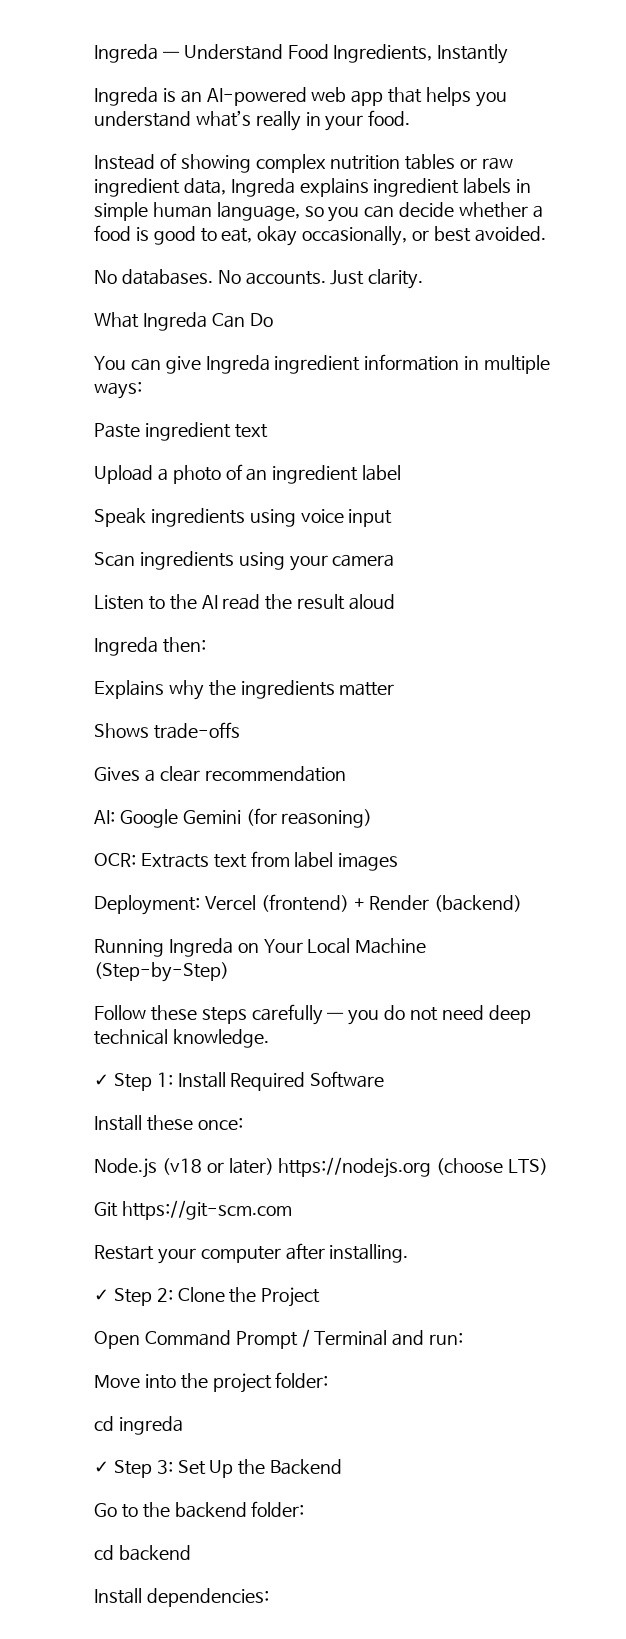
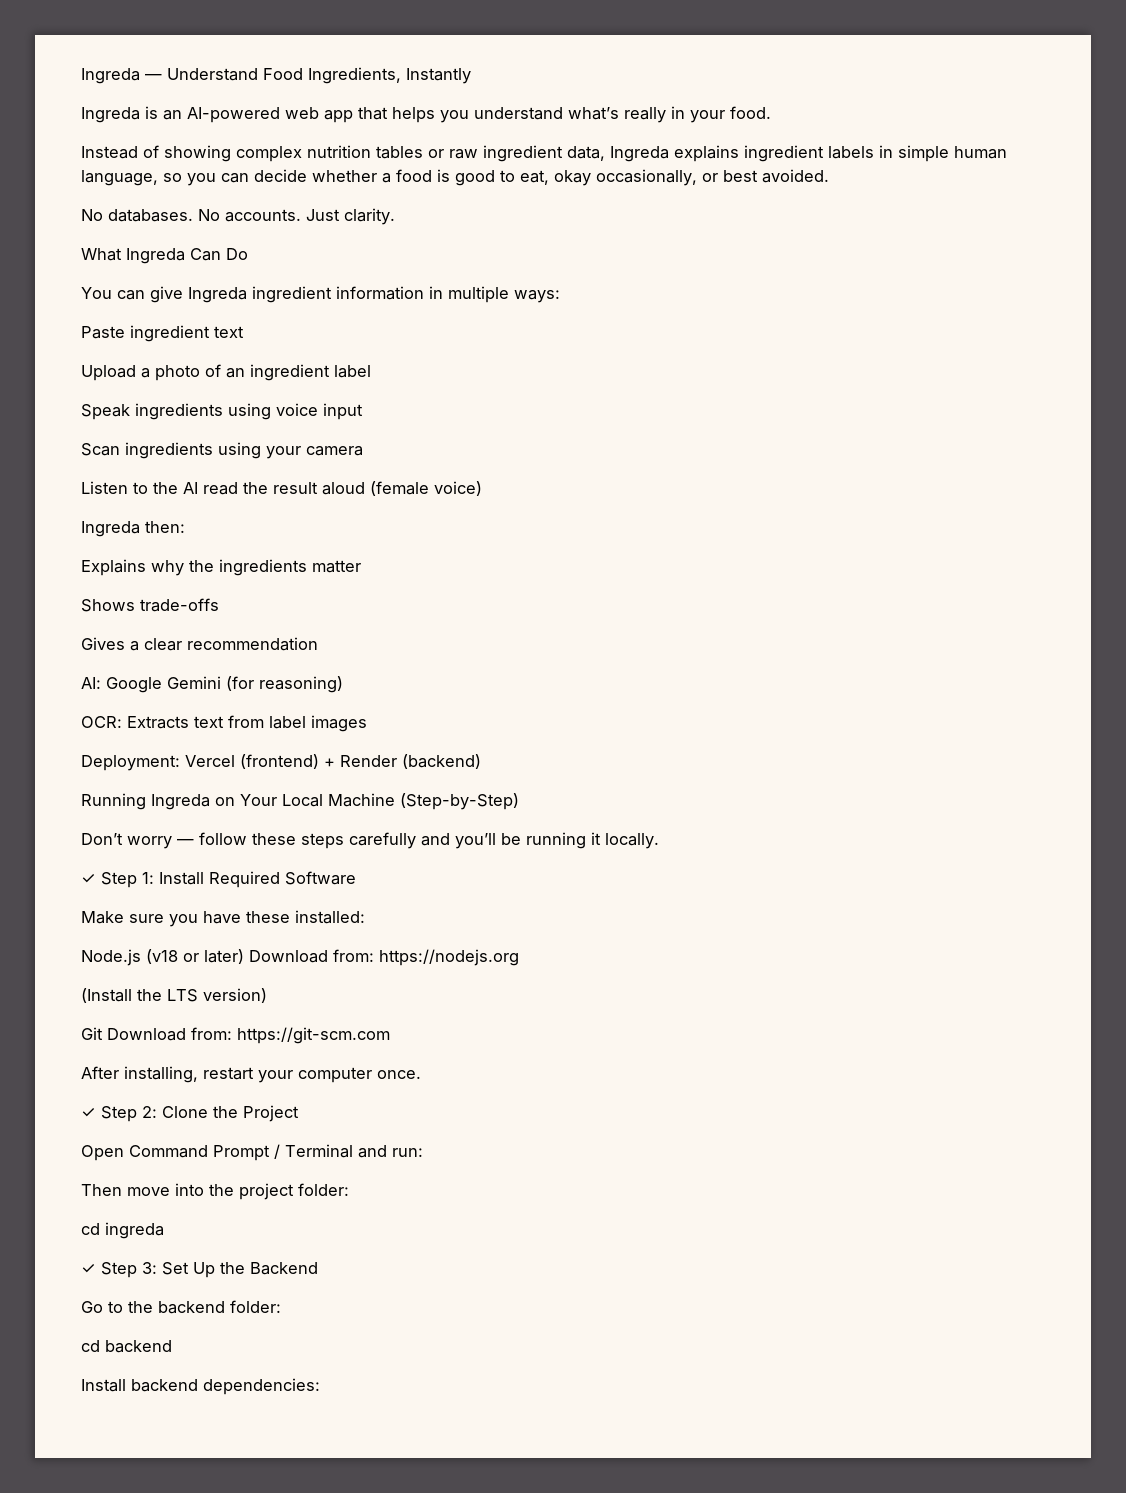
(396, 602) none -> [370,481,482,496] (female voice)
[94,1004,531,1025] [94,1029,269,1048] Follow these steps carefully — you do not need deep technical knowledge. -> [81,832,659,849] Don’t worry — follow these steps carefully and you’ll be running it locally.
[94,1115,243,1131] Install these once: -> [81,910,365,927] Make sure you have these installed:
(274, 1166) none -> [249,949,374,963] Download from:
[436,1158,549,1175] (choose LTS) -> [81,988,267,1003] // (Install the LTS version)
(118, 1209) none -> [107,1027,232,1041] Download from:
[94,1243,409,1264] Restart your computer after installing. -> [81,1066,421,1083] After installing, restart your computer once.
[94,1375,140,1388] Move -> [81,1184,170,1196] Then move
(142, 1596) none -> [131,1379,198,1392] backend

